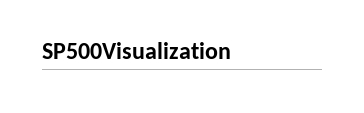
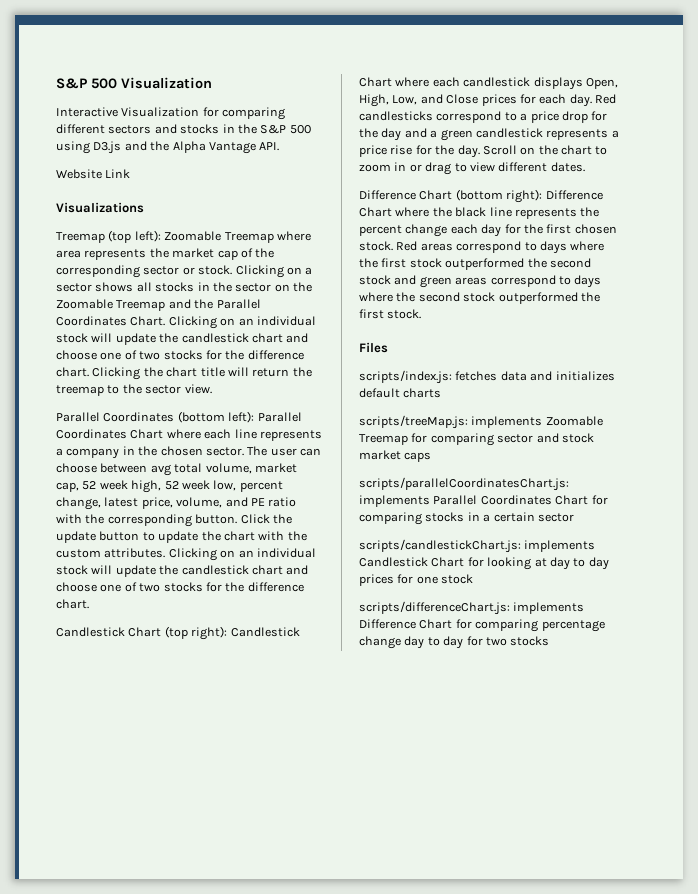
[42,42,231,59] SP500Visualization -> [56,77,212,89] [56,107,286,120] [56,124,311,134] [56,141,280,154] [56,169,131,179] [56,202,144,213] [56,230,311,243] [56,248,275,260] [56,265,313,278] [56,282,312,292] [56,299,261,311] [56,316,316,329] [56,333,309,345] [56,350,304,360] [56,367,312,380] [56,384,212,396] [56,411,302,423] [56,429,322,441] [56,446,321,459] [56,463,297,476] [56,480,283,493] [56,497,297,510] [56,514,292,527] [56,531,307,543] [56,548,316,561] [56,565,309,577] [56,582,304,592] [56,599,89,609] [56,626,300,640] [359,77,618,90] [359,94,616,107] [359,111,608,123] [359,128,619,141] [359,145,608,158] [359,162,585,175] [359,189,603,203] [359,207,600,219] [359,224,617,237] [359,241,605,254] [359,258,591,270] [359,275,602,288] [359,292,600,304] [359,309,422,319] [359,342,388,353] [359,370,615,384] [359,388,442,398] [359,415,603,429] [359,433,594,446] [359,450,432,462] [359,477,569,491] [359,495,608,507] [359,512,574,525] [359,539,596,553] [359,557,609,570] [359,574,474,586] [359,601,585,615] [359,619,605,632] [359,636,550,649] S&P 500 Visualization // Interactive Visualization for comparing different sectors and stocks in the S&P 500 using D3.js and the Alpha Vantage API. // Website Link // Visualizations // Treemap (top left): Zoomable Treemap where area represents the market cap of the corresponding sector or stock. Clicking on a sector shows all stocks in the sector on the Zoomable Treemap and the Parallel Coordinates Chart. Clicking on an individual stock will update the candlestick chart and choose one of two stocks for the difference chart. Clicking the chart title will return the treemap to the sector view. // Parallel Coordinates (bottom left): Parallel Coordinates Chart where each line represents a company in the chosen sector. The user can choose between avg total volume, market cap, 52 week high, 52 week low, percent change, latest price, volume, and PE ratio with the corresponding button. Click the update button to update the chart with the custom attributes. Clicking on an individual stock will update the candlestick chart and choose one of two stocks for the difference chart. // Candlestick Chart (top right): Candlestick Chart where each candlestick displays Open, High, Low, and Close prices for each day. Red candlesticks correspond to a price drop for the day and a green candlestick represents a price rise for the day. Scroll on the chart to zoom in or drag to view different dates. // Difference Chart (bottom right): Difference Chart where the black line represents the percent change each day for the first chosen stock. Red areas correspond to days where the first stock outperformed the second stock and green areas correspond to days where the second stock outperformed the first stock. // Files // scripts/index.js: fetches data and initializes default charts // scripts/treeMap.js: implements Zoomable Treemap for comparing sector and stock market caps // scripts/parallelCoordinatesChart.js: implements Parallel Coordinates Chart for comparing stocks in a certain sector // scripts/candlestickChart.js: implements Candlestick Chart for looking at day to day prices for one stock // scripts/differenceChart.js: implements Difference Chart for comparing percentage change day to day for two stocks

